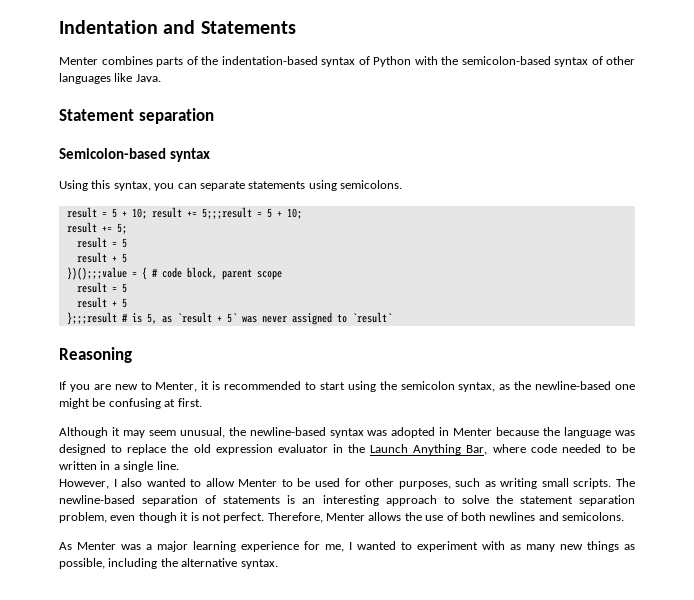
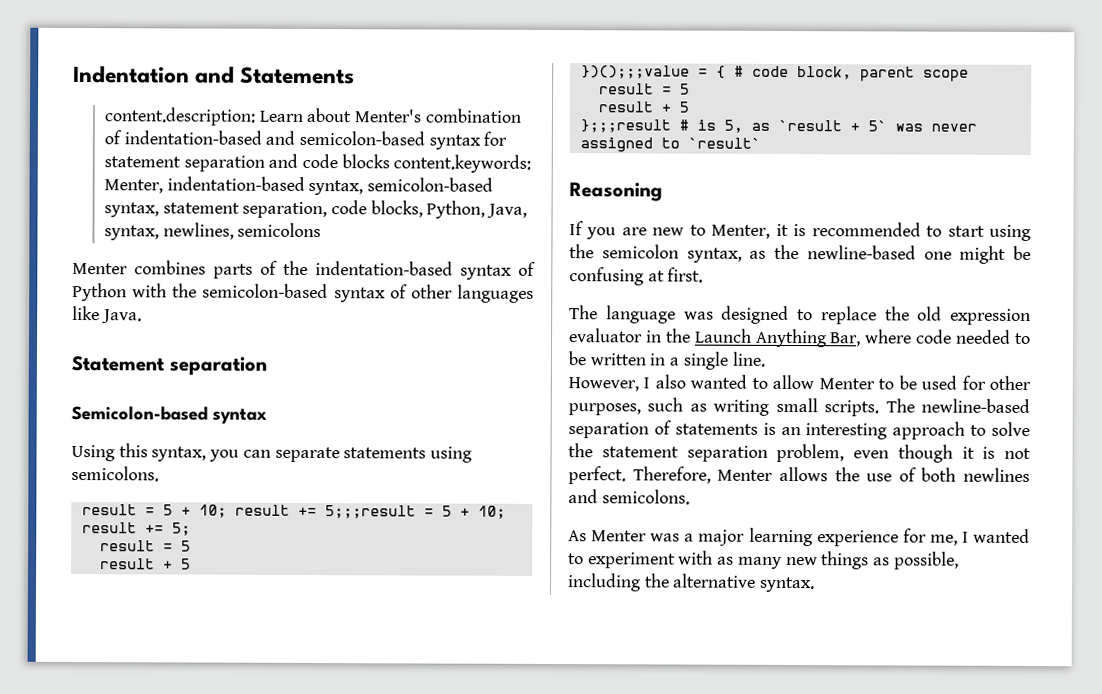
(296, 27) none -> [103,107,521,126] [103,130,508,150] [103,153,532,173] [103,176,494,196] [103,200,528,219] [103,222,322,241] // content.description: Learn about Menter's combination of indentation-based and semicolon-based syntax for statement separation and code blocks content.keywords: Menter, indentation-based syntax, semicolon-based syntax, statement separation, code blocks, Python, Java, syntax, newlines, semicolons
[59,427,561,438] Although it may seem unusual, the newline-based syntax was adopted in Menter because the -> [569,305,598,320] The

